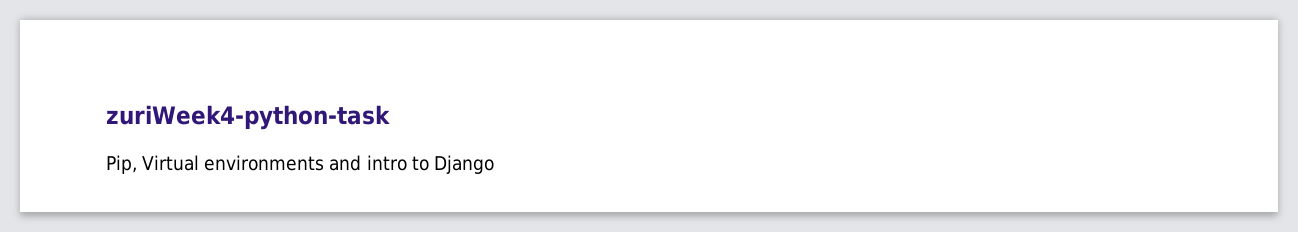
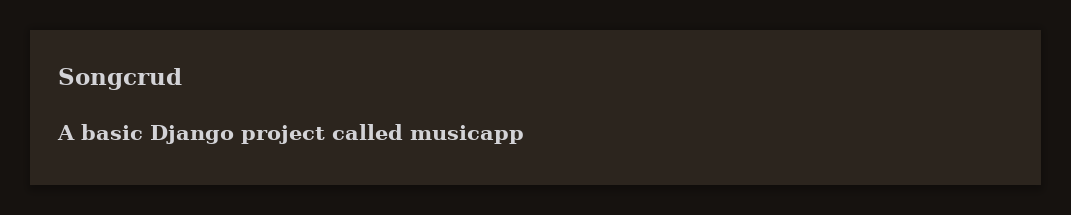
[106,105,390,130] [106,155,494,174] zuriWeek4-python-task // Pip, Virtual environments and intro to Django -> [58,68,182,90] [57,124,524,144] Songcrud // A basic Django project called musicapp

